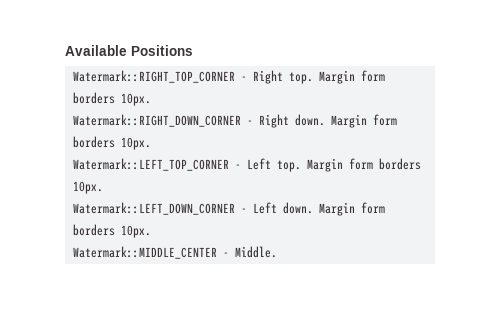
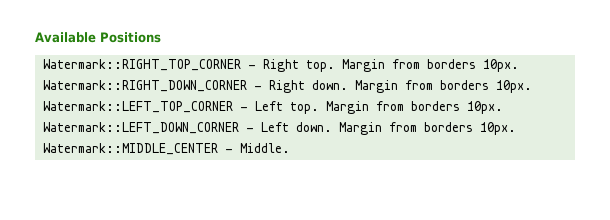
[360,70,385,82] form -> [391,59,420,69] from
[372,114,397,126] form -> [404,80,433,90] from
[348,158,373,170] form -> [375,101,404,111] from
[360,202,385,214] form -> [388,122,417,132] from

